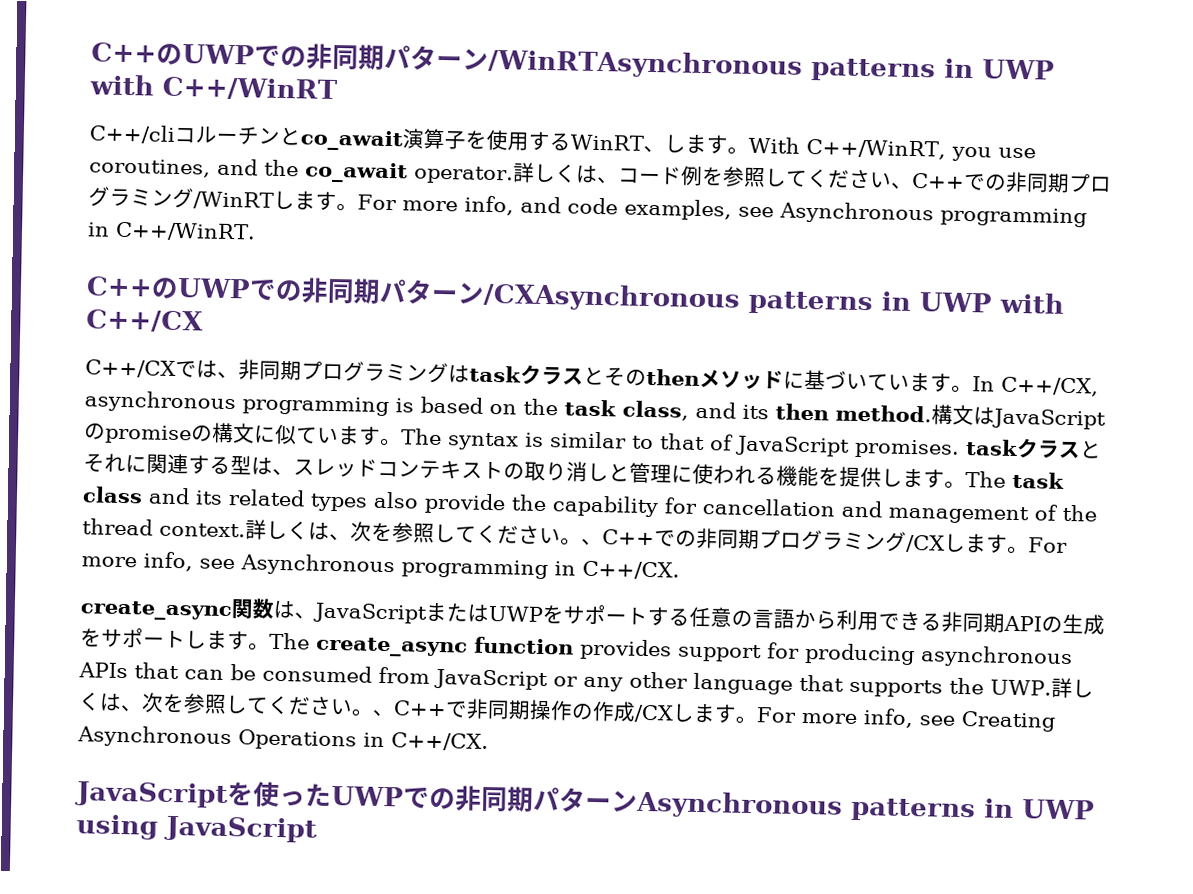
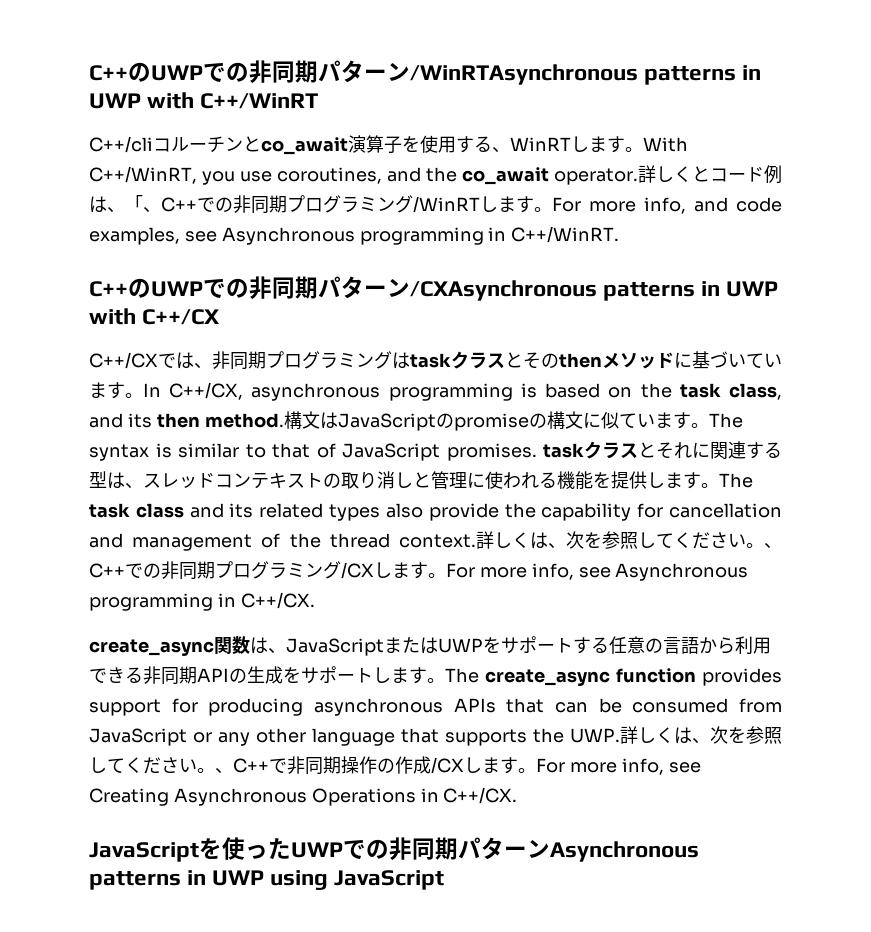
[570,134,665,153] WinRT、 -> [492,137,571,153] 、WinRT
[575,164,619,184] は、 -> [692,166,710,182] と
[701,166,892,189] を参照してください -> [89,195,143,213] は、「

